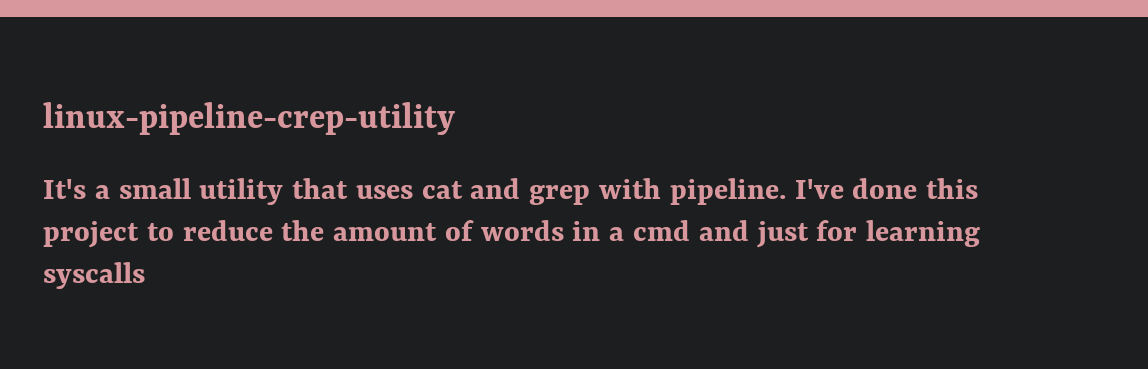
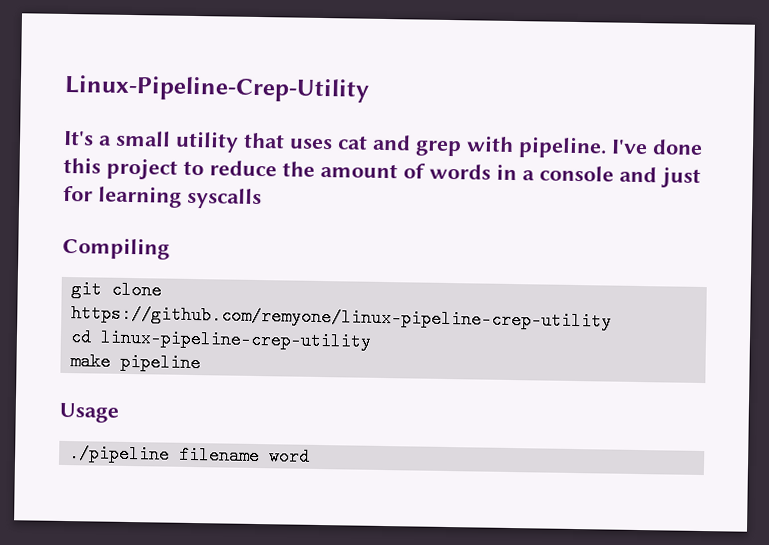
[43,102,455,135] linux-pipeline-crep-utility -> [64,74,370,103] Linux-Pipeline-Crep-Utility
[632,220,690,241] cmd -> [539,165,614,182] console
(145, 275) none -> [62,236,170,260] [70,280,162,300] [70,304,612,331] [69,328,372,351] [69,352,201,373] [59,402,119,423] [67,444,310,466] // Compiling // git clone https://github.com/remyone/linux-pipeline-crep-utility // cd linux-pipeline-crep-utility // make pipeline // Usage // ./pipeline filename word

